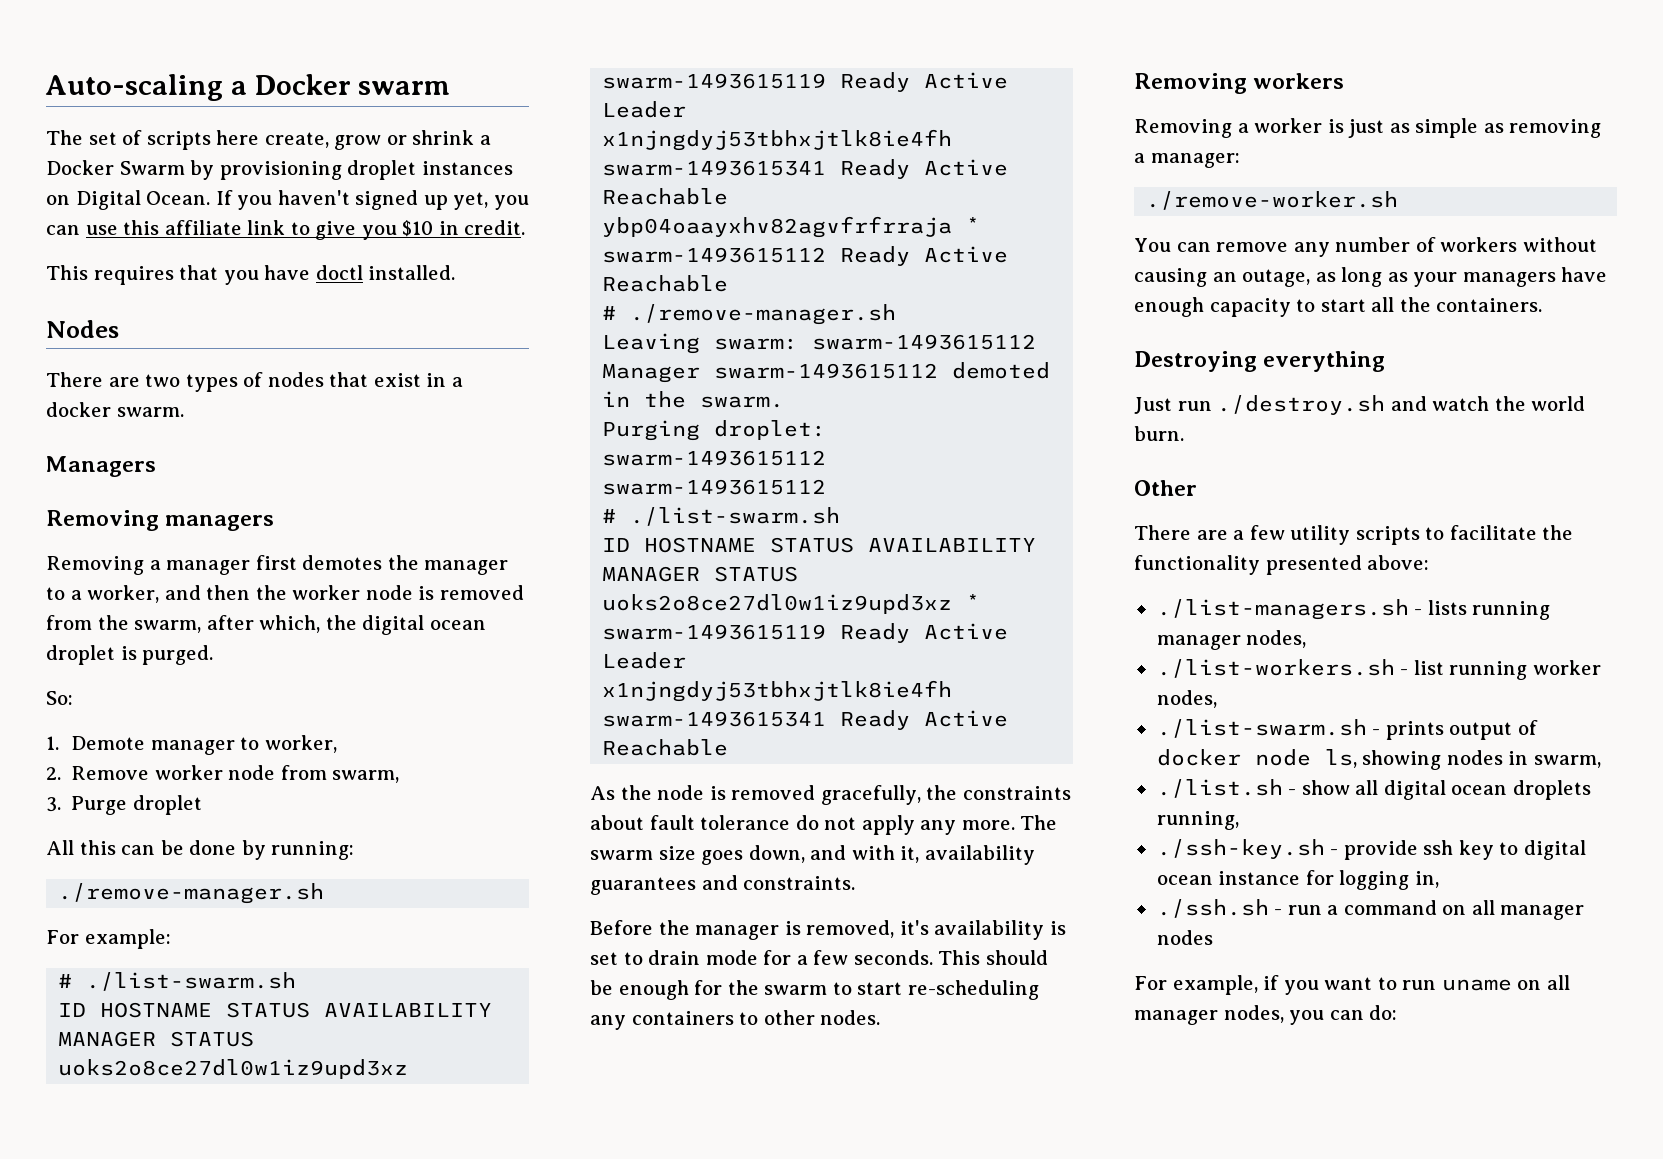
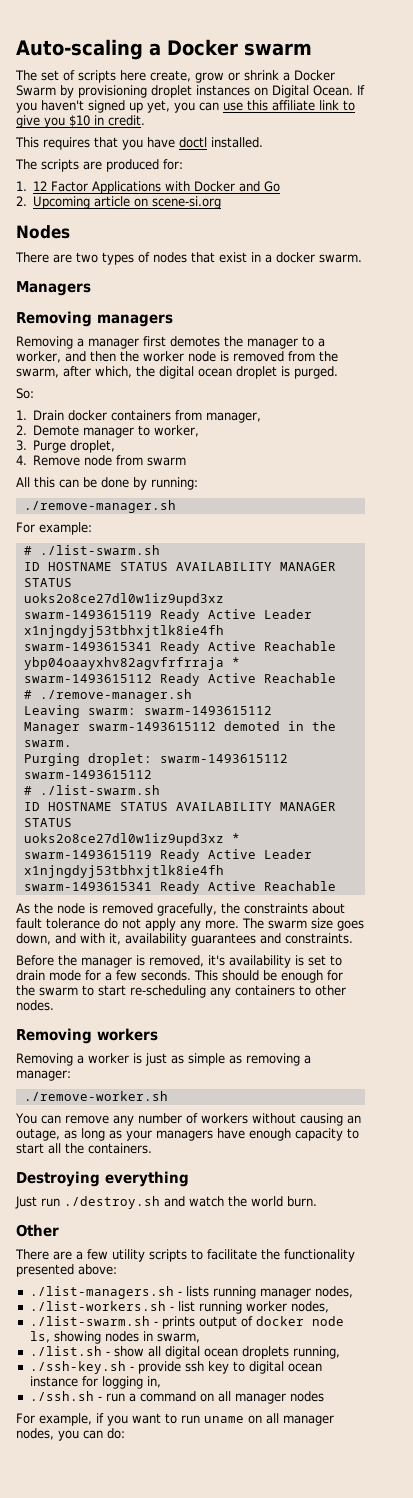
(456, 272) none -> [15,159,183,172] [16,181,281,194] [16,196,222,209] // The scripts are produced for: // 1. 12 Factor Applications with Docker and Go // 2. Upcoming article on scene-si.org
[71,735,337,755] [46,765,400,783] [46,795,202,815] Demote manager to worker, // 2. Remove worker node from swarm, // 3. Purge droplet -> [33,410,262,423] [16,425,200,438] [16,440,116,453] [16,455,187,466] Drain docker containers from manager, // 2. Demote manager to worker, // 3. Purge droplet, // 4. Remove node from swarm

